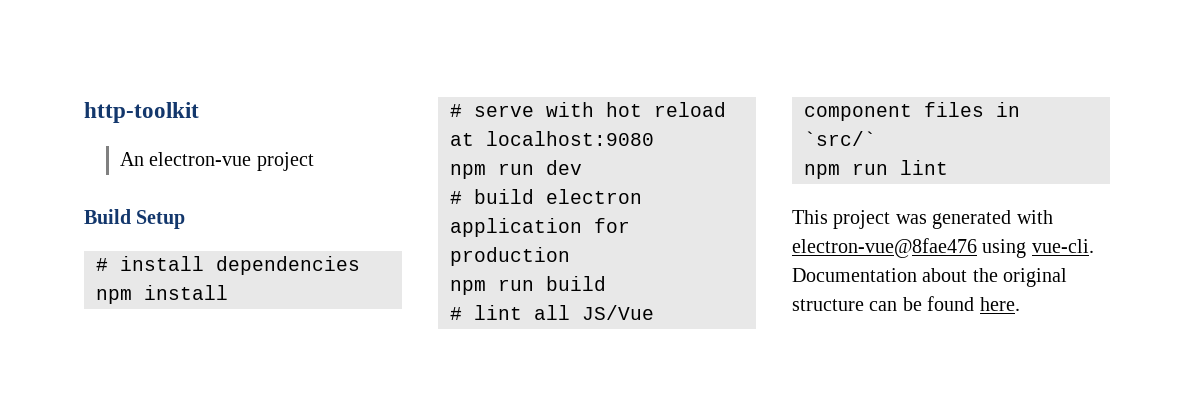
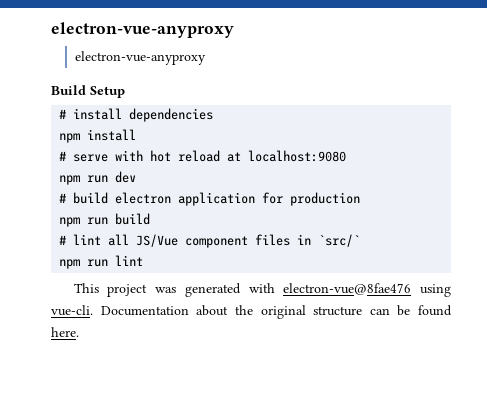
[84,102,199,123] [119,152,314,171] http-toolkit // An electron-vue project -> [51,22,234,38] [74,51,206,65] electron-vue-anyproxy // electron-vue-anyproxy

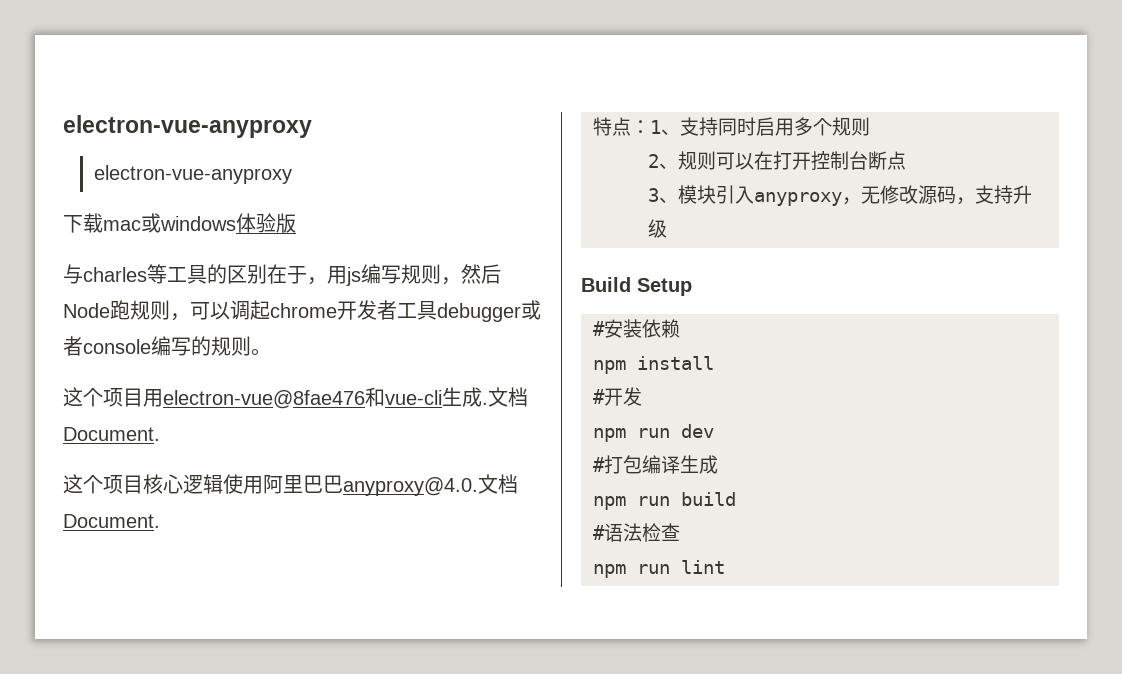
(206, 58) none -> [63,213,296,233] [63,264,501,286] [63,300,541,322] [63,336,271,356] [63,387,528,409] [63,427,160,441] [63,474,518,496] [63,514,160,528] [593,117,870,136] [648,151,906,171] [648,185,1032,206] [648,219,667,238] // 下载mac或windows体验版 // 与charles等工具的区别在于，用js编写规则，然后Node跑规则，可以调起chrome开发者工具debugger或者console编写的规则。 // 这个项目用electron-vue@8fae476和vue-cli生成.文档Document. // 这个项目核心逻辑使用阿里巴巴anyproxy@4.0.文档Document. // 特点：1、支持同时启用多个规则 // 2、规则可以在打开控制台断点 // 3、模块引入anyproxy，无修改源码，支持升级
[73,108,214,122] install dependencies -> [604,319,680,338] 安装依赖
[73,150,347,162] serve with hot reload at localhost:9080 -> [604,387,642,406] 开发
[73,192,361,206] build electron application for production -> [604,455,718,474] 打包编译生成
[73,234,361,248] [59,255,144,269] [73,283,451,297] [51,305,452,319] [51,327,79,337] lint all JS/Vue component files in `src/` // npm run lint // This project was generated with electron-vue@8fae476 using vue-cli. Documentation about the original structure can be found here. -> [604,523,680,542] [593,560,725,578] 语法检查 // npm run lint

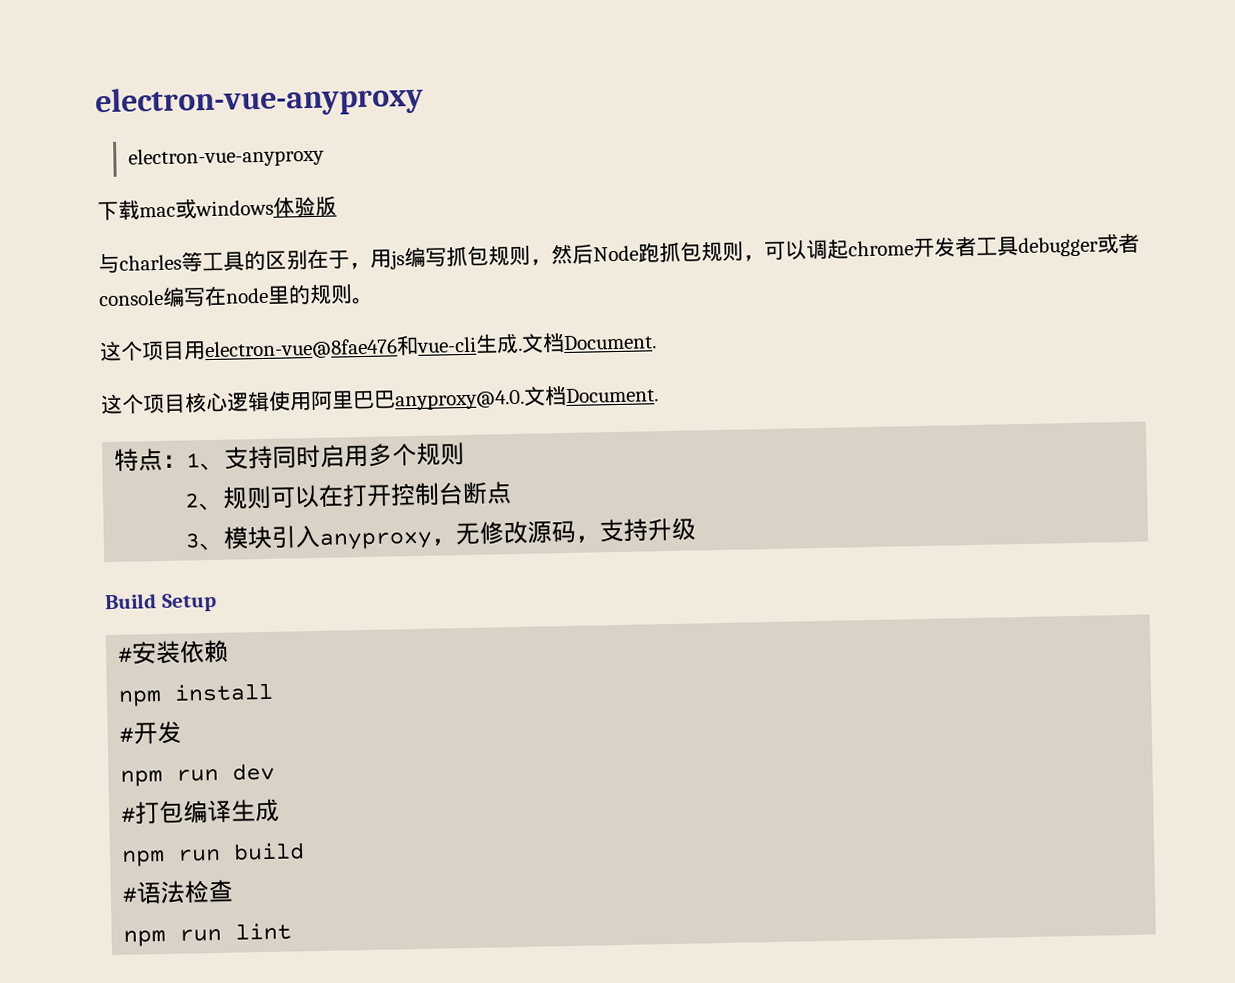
(401, 274) none -> [446,245,489,267] 抓包
(130, 310) none -> [659,241,702,263] 抓包
(191, 346) none -> [204,285,290,307] 在node里

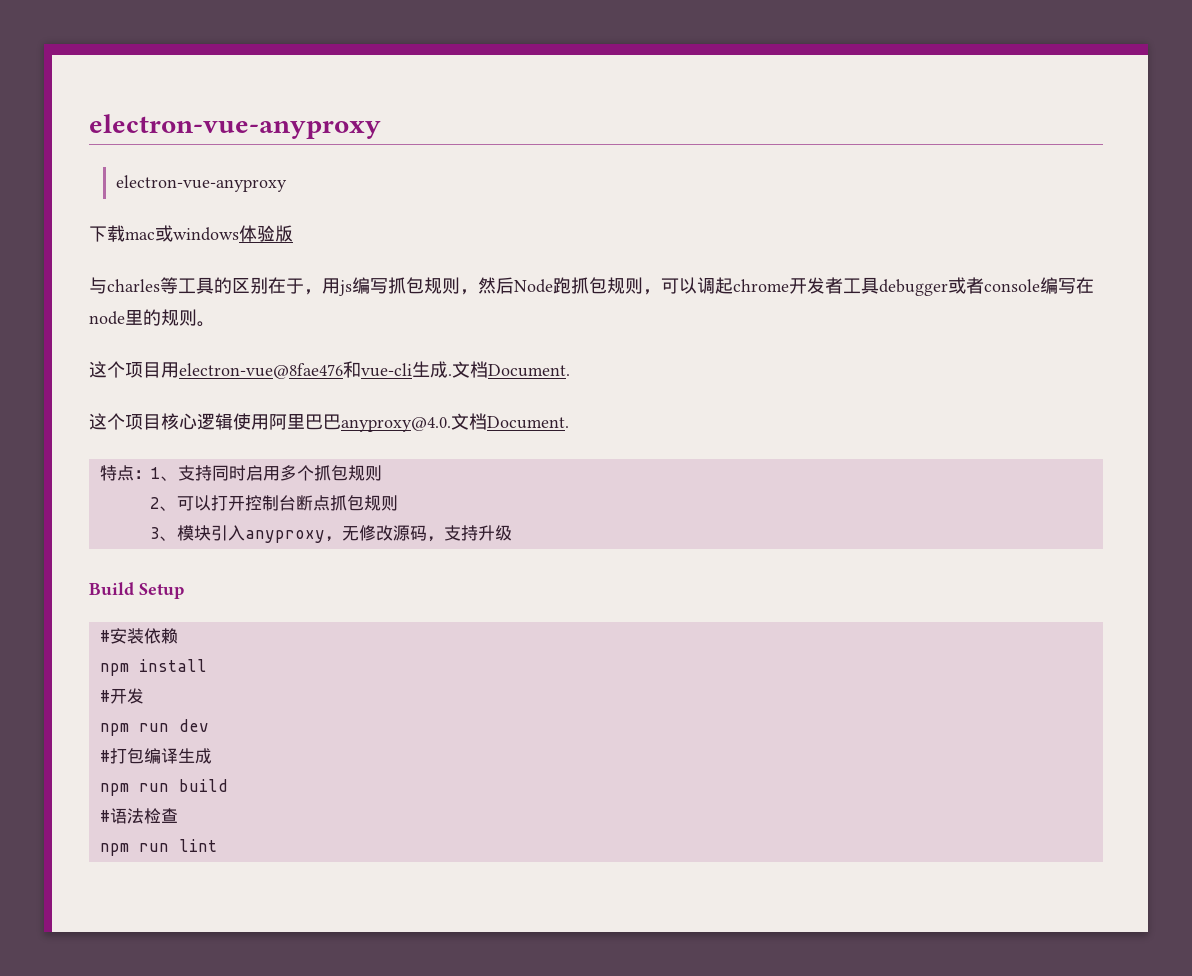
(418, 454) none -> [313,465,348,481] 抓包
[222,484,345,510] 规则可以在 -> [176,495,211,511] 可以
(513, 493) none -> [329,495,398,511] 抓包规则

